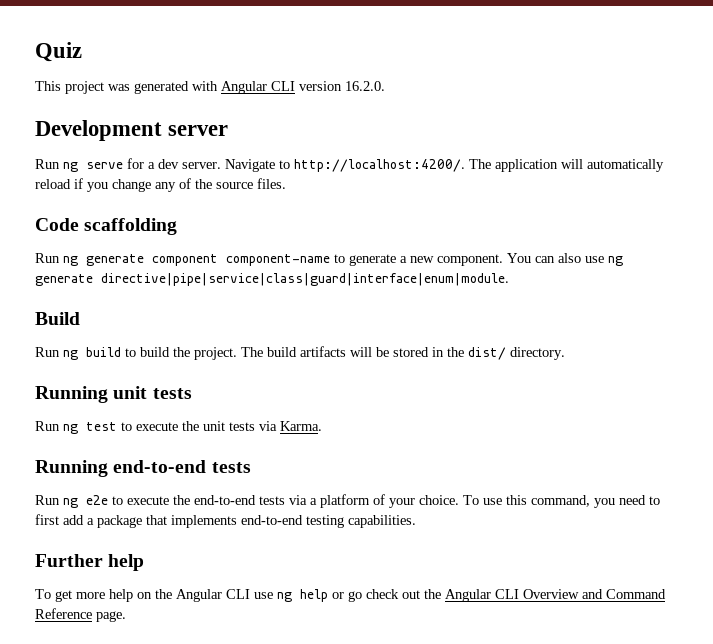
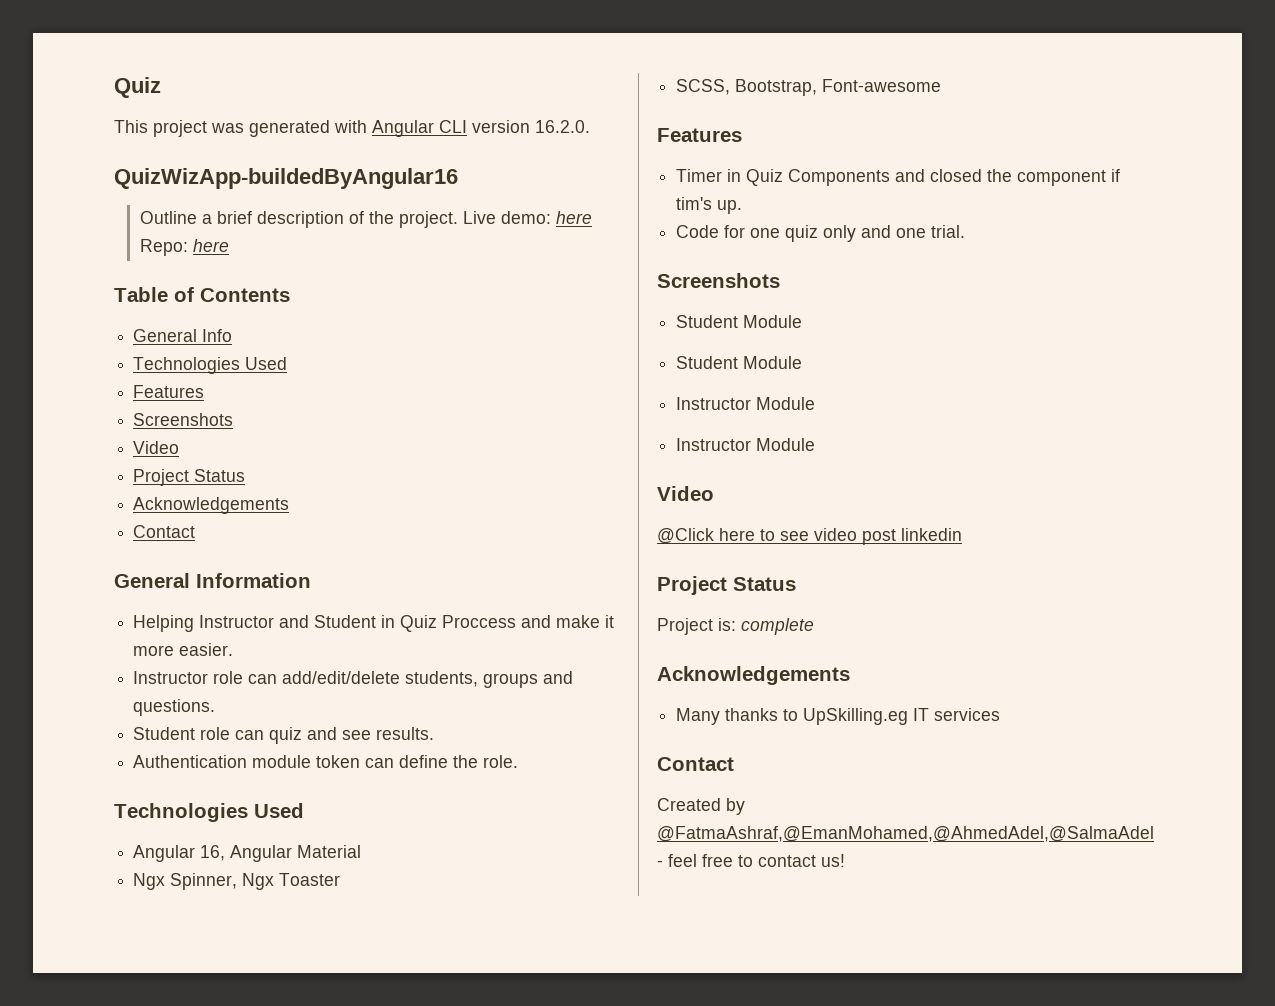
[35,120,229,141] [35,158,664,172] [35,178,286,192] [35,218,178,235] [35,253,623,266] [35,273,509,286] [35,312,80,325] [35,346,565,360] [35,386,192,403] [35,421,322,434] [35,460,251,477] [35,494,660,508] [35,514,416,528] [35,554,145,571] [35,589,666,602] [35,608,126,622] Development server // Run ng serve for a dev server. Navigate to http://localhost:4200/. The application will automatically reload if you change any of the source files. // Code scaffolding // Run ng generate component component-name to generate a new component. You can also use ng generate directive|pipe|service|class|guard|interface|enum|module. // Build // Run ng build to build the project. The build artifacts will be stored in the dist/ directory. // Running unit tests // Run ng test to execute the unit tests via Karma. // Running end-to-end tests // Run ng e2e to execute the end-to-end tests via a platform of your choice. To use this command, you need to first add a package that implements end-to-end testing capabilities. // Further help // To get more help on the Angular CLI use ng help or go check out the Angular CLI Overview and Command Reference page. -> [114,168,458,189] [139,211,592,228] [139,239,229,256] [114,287,290,302] [133,329,233,342] [133,357,288,374] [133,385,205,398] [133,413,234,426] [133,441,180,454] [133,469,246,486] [133,497,290,514] [133,525,196,538] [114,573,311,588] [133,615,615,632] [133,643,234,656] [133,671,574,688] [133,699,216,716] [133,727,435,744] [133,755,519,768] [114,803,304,822] [133,845,362,862] [133,873,341,890] [676,79,942,96] [657,128,742,142] [676,169,1121,186] [676,197,743,214] [676,225,966,242] [657,273,780,288] [676,315,803,328] [676,356,803,369] [676,397,816,410] [676,438,816,451] [657,486,714,501] [657,528,962,545] [657,576,796,595] [657,618,814,635] [657,666,850,685] [676,708,1001,725] [657,757,734,771] [657,798,745,815] [657,826,1154,842] [657,854,845,867] QuizWizApp-buildedByAngular16 // Outline a brief description of the project. Live demo: here Repo: here // Table of Contents // General Info // Technologies Used // Features // Screenshots // Video // Project Status // Acknowledgements // Contact // General Information // Helping Instructor and Student in Quiz Proccess and make it more easier. // Instructor role can add/edit/delete students, groups and questions. // Student role can quiz and see results. // Authentication module token can define the role. // Technologies Used // Angular 16, Angular Material // Ngx Spinner, Ngx Toaster // SCSS, Bootstrap, Font-awesome // Features // Timer in Quiz Components and closed the component if tim's up. // Code for one quiz only and one trial. // Screenshots // Student Module // Student Module // Instructor Module // Instructor Module // Video // @Click here to see video post linkedin // Project Status // Project is: complete // Acknowledgements // Many thanks to UpSkilling.eg IT services // Contact // Created by @FatmaAshraf,@EmanMohamed,@AhmedAdel,@SalmaAdel - feel free to contact us!

